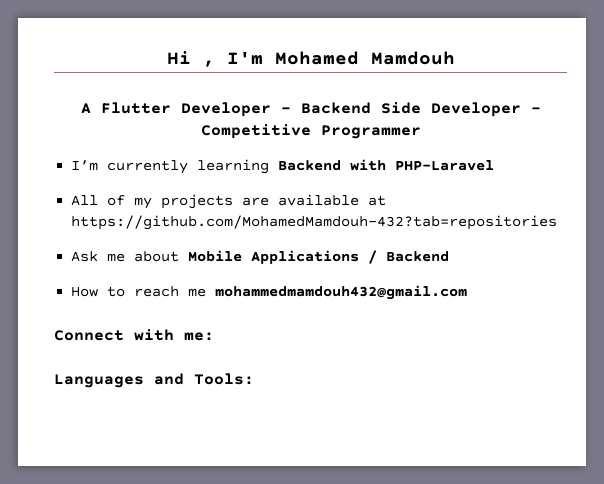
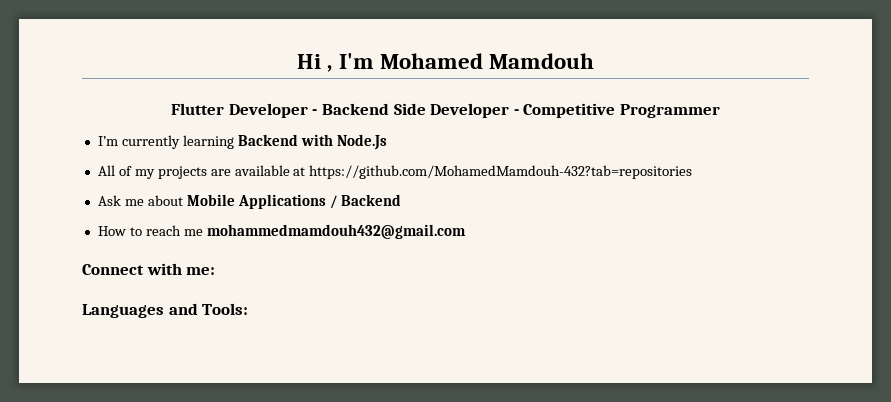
[80,103,91,114] A -> (594, 61) none
[395,160,495,171] PHP-Laravel -> [336,134,387,150] Node.Js

